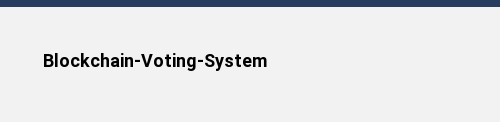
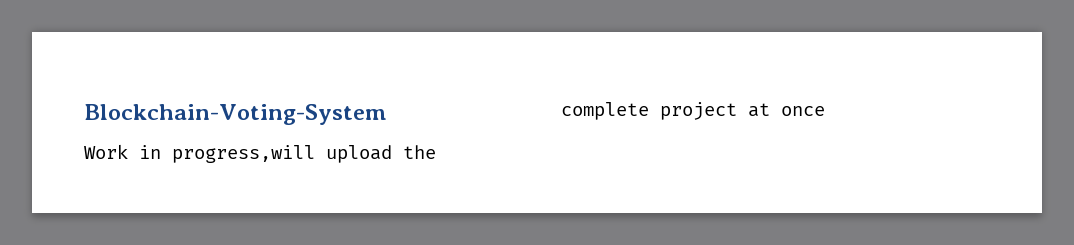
(267, 62) none -> [84,144,436,163] [561,102,825,120] // Work in progress,will upload the complete project at once

